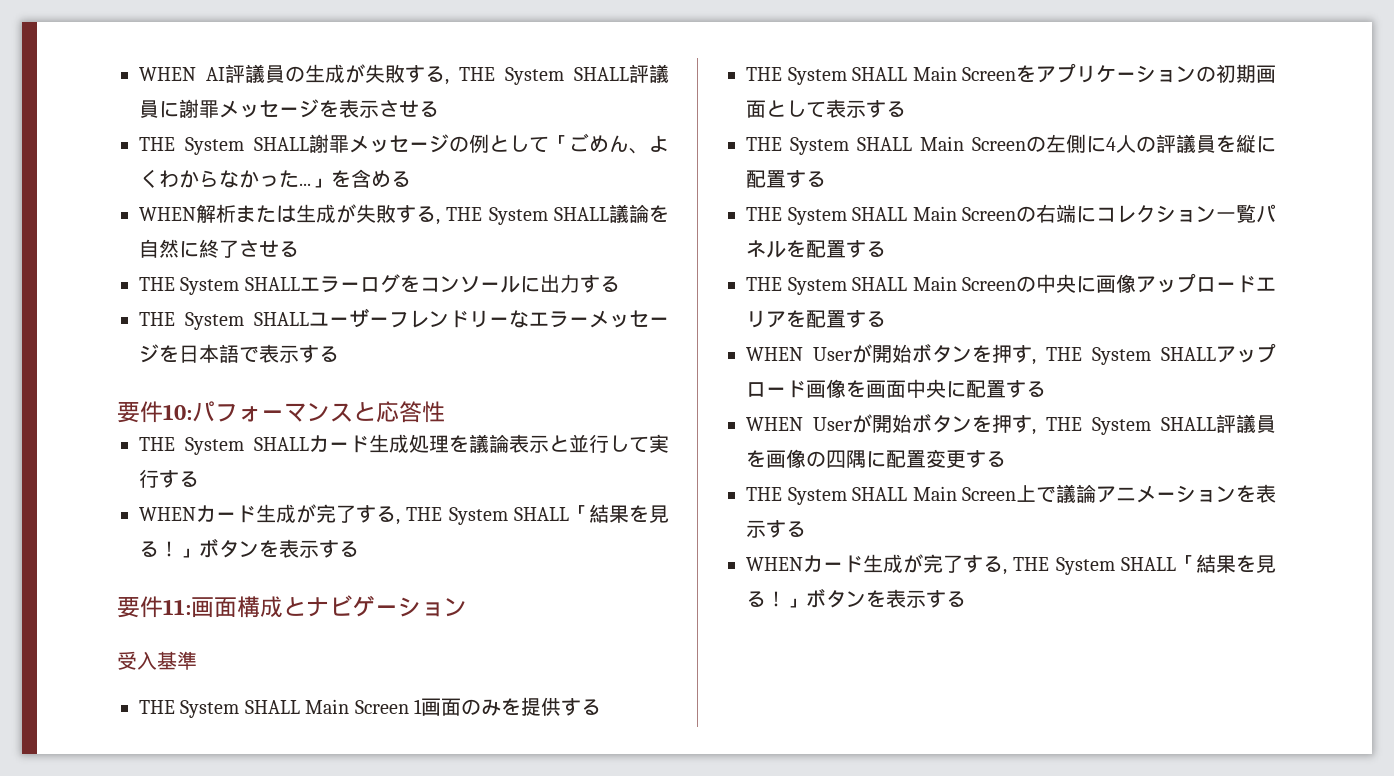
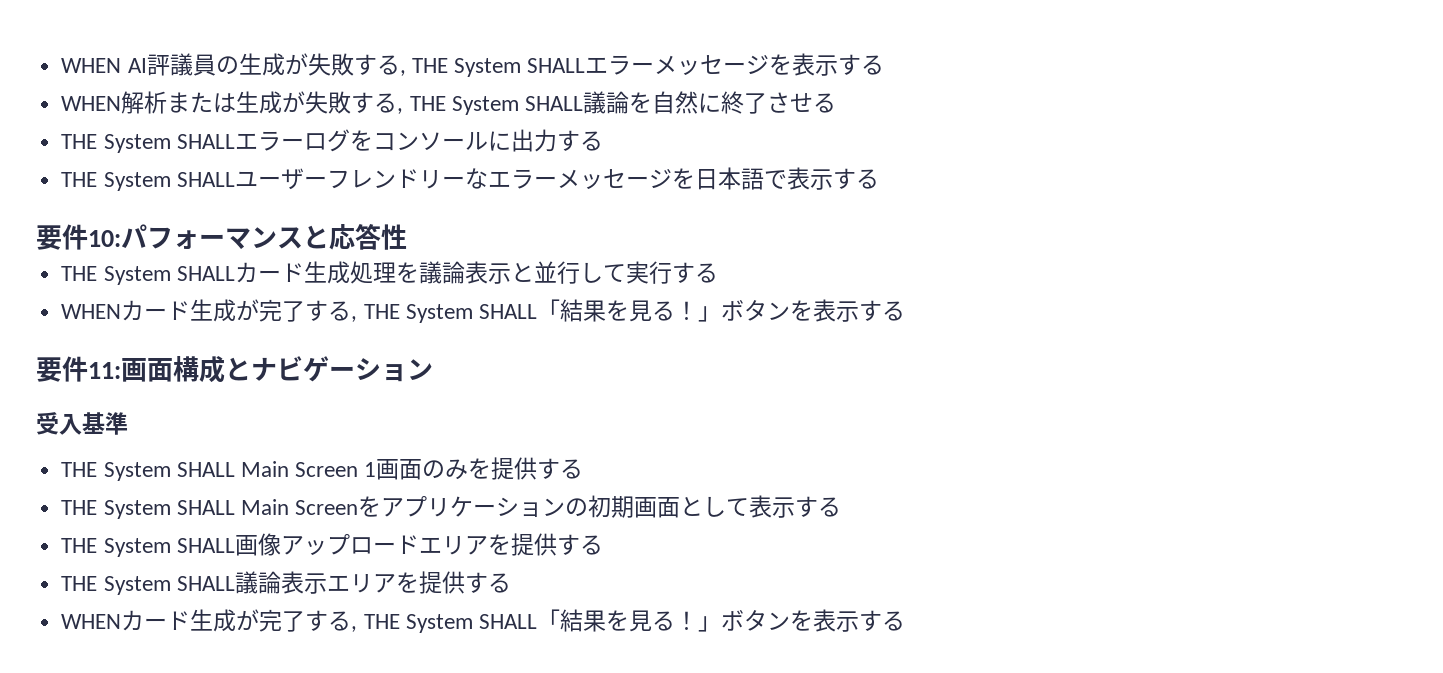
[629,64,669,83] [139,99,219,118] 評議員に謝罪 -> [585,55,655,75] エラー
[379,100,439,117] [139,133,669,155] [139,169,391,188] させる // THE System SHALL謝罪メッセージの例として「ごめん、よくわからなかった...」を含め -> [838,54,862,75] す
[920,134,1276,153] [746,170,826,188] [746,204,1276,225] [746,240,886,258] [746,274,1096,295] Main Screenの左側に4人の評議員を縦に配置する // THE System SHALL Main Screenの右端にコレクション一覧パネルを配置する // THE System SHALL Main Screenの中央に -> (235, 545) none
[806,310,886,328] [746,343,1276,365] [746,379,1046,398] [746,413,1276,435] [746,449,1006,468] [746,484,1276,505] [746,520,766,538] 配置する // WHEN Userが開始ボタンを押す, THE System SHALLアップロード画像を画面中央に配置する // WHEN Userが開始ボタンを押す, THE System SHALL評議員を画像の四隅に配置変更する // THE System SHALL Main Screen上で議論アニメーションを表示 -> [510,533,603,556] [61,571,465,595] 提供する // THE System SHALL議論表示エリアを提供

